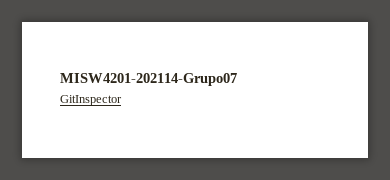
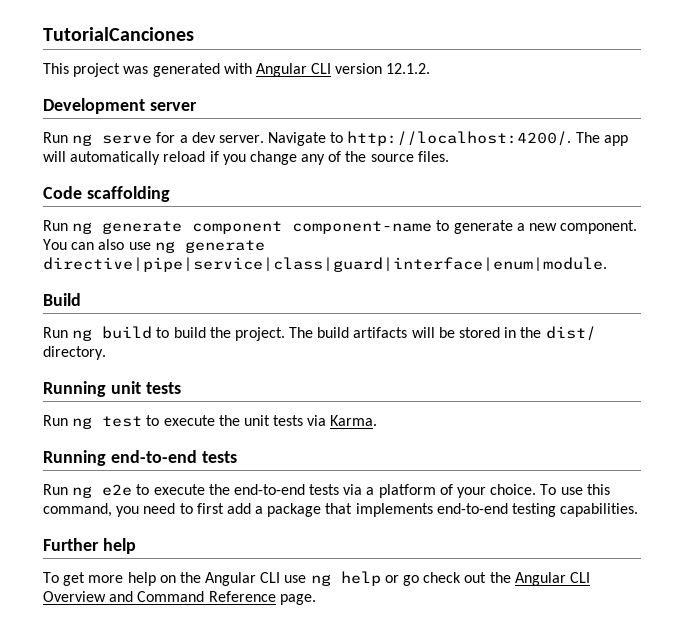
[60,73,237,86] [60,95,122,106] MISW4201-202114-Grupo07 // GitInspector -> [43,27,194,41] [43,63,431,77] [43,98,197,114] [43,131,628,146] [43,151,449,165] [43,186,170,202] [43,220,638,234] [43,239,265,253] [43,257,607,272] [43,293,81,306] [43,326,596,341] [43,346,106,360] [43,381,181,397] [43,415,378,429] [43,450,237,466] [43,484,610,498] [43,503,639,517] [43,538,136,554] [43,571,590,586] [43,591,316,605] TutorialCanciones // This project was generated with Angular CLI version 12.1.2. // Development server // Run ng serve for a dev server. Navigate to http://localhost:4200/. The app will automatically reload if you change any of the source files. // Code scaffolding // Run ng generate component component-name to generate a new component. You can also use ng generate directive|pipe|service|class|guard|interface|enum|module. // Build // Run ng build to build the project. The build artifacts will be stored in the dist/ directory. // Running unit tests // Run ng test to execute the unit tests via Karma. // Running end-to-end tests // Run ng e2e to execute the end-to-end tests via a platform of your choice. To use this command, you need to first add a package that implements end-to-end testing capabilities. // Further help // To get more help on the Angular CLI use ng help or go check out the Angular CLI Overview and Command Reference page.

